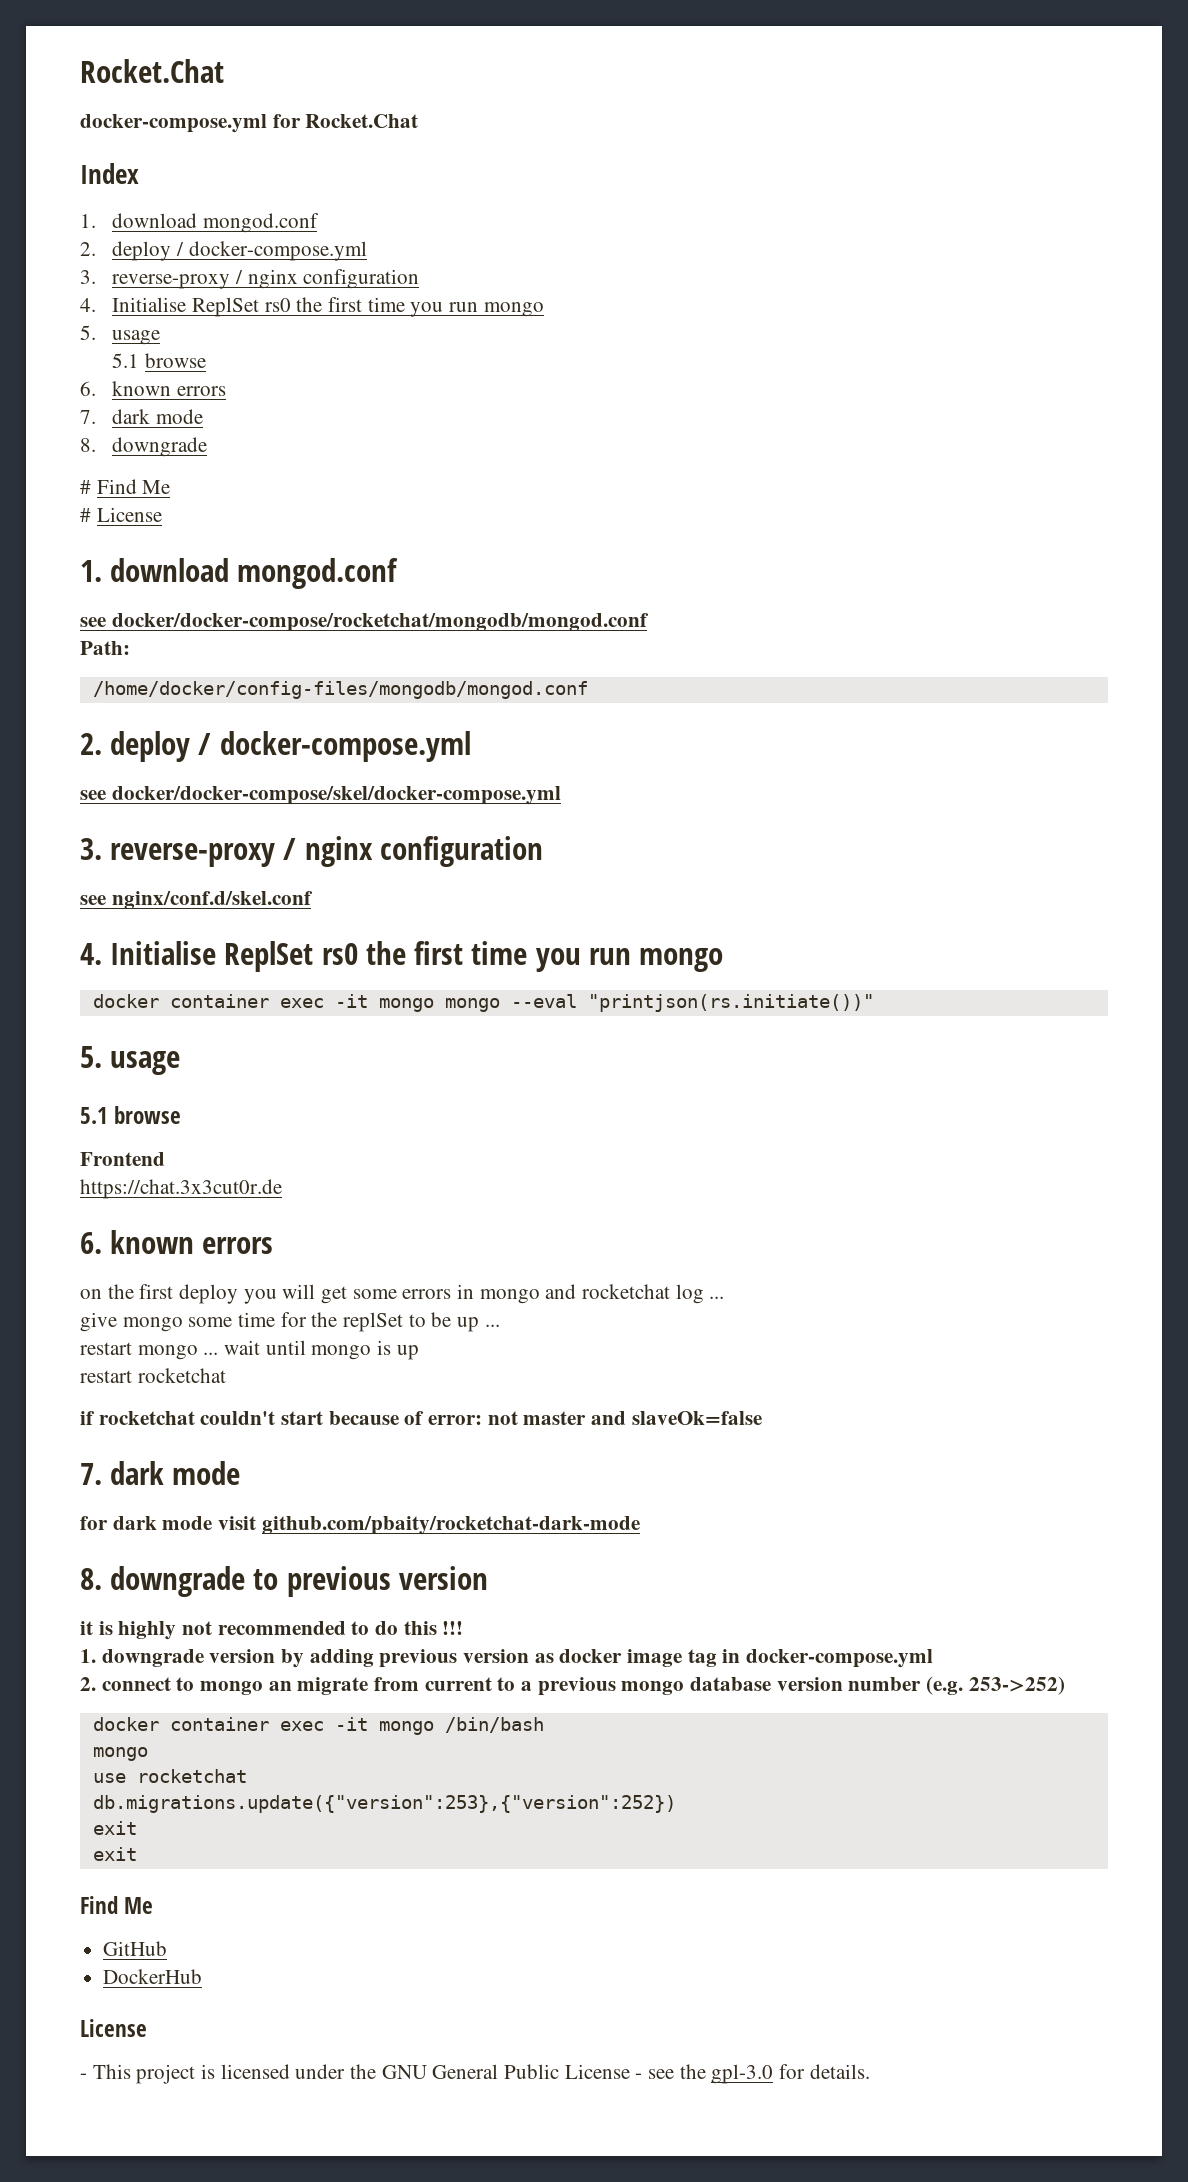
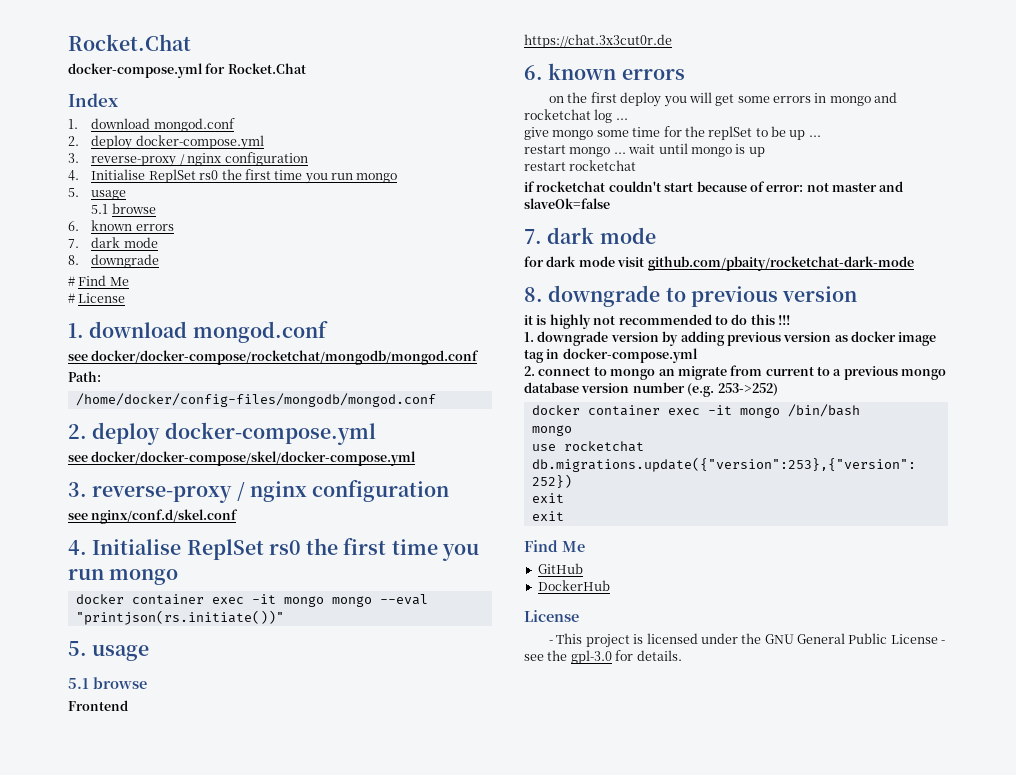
[175,242,184,256] / -> (133, 142) none
[198,733,212,755] / -> (161, 433) none

